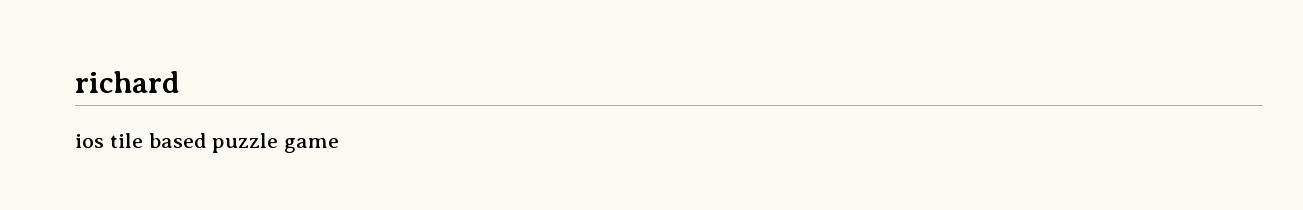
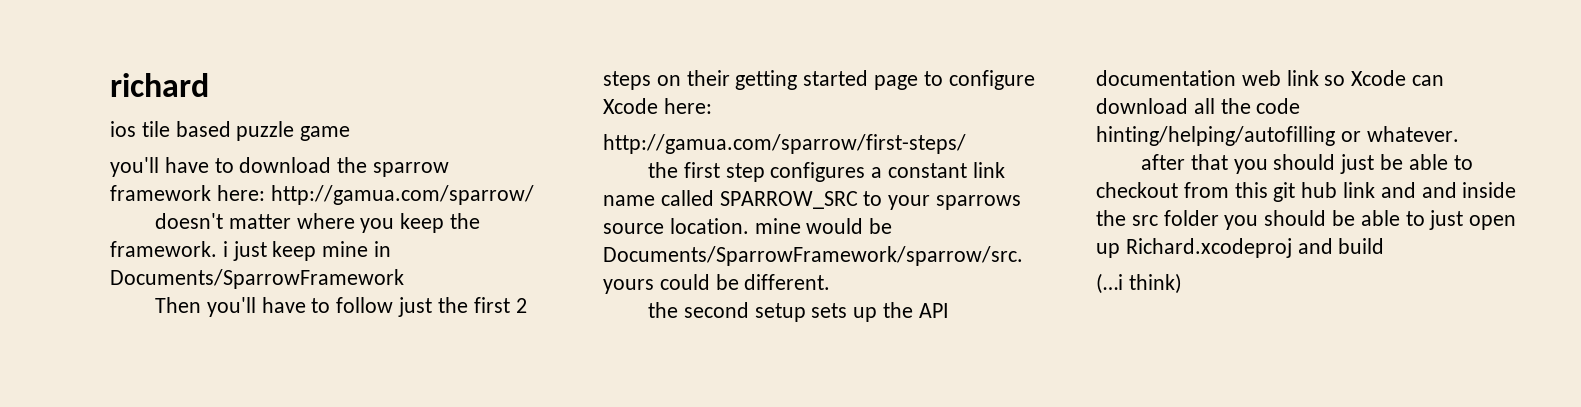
(340, 145) none -> [110,157,450,177] [110,185,534,205] [155,213,481,233] [110,241,392,261] [110,269,404,289] [155,297,527,317] [603,70,1035,90] [603,98,712,114] [603,134,966,154] [648,162,1005,182] [603,190,1022,210] [603,218,893,234] [603,246,1023,266] [603,274,831,294] [648,302,949,322] [1096,70,1445,86] [1096,98,1301,114] [1096,126,1459,146] [1141,154,1473,174] [1096,182,1517,202] [1096,210,1517,230] [1096,238,1385,258] [1096,273,1182,294] // you'll have to download the sparrow framework here: http://gamua.com/sparrow/ // doesn't matter where you keep the framework. i just keep mine in Documents/SparrowFramework // Then you'll have to follow just the first 2 steps on their getting started page to configure Xcode here: // http://gamua.com/sparrow/first-steps/ // the first step configures a constant link name called SPARROW_SRC to your sparrows source location. mine would be Documents/SparrowFramework/sparrow/src. yours could be different. // the second setup sets up the API documentation web link so Xcode can download all the code hinting/helping/autofilling or whatever. // after that you should just be able to checkout from this git hub link and and inside the src folder you should be able to just open up Richard.xcodeproj and build // (…i think)

